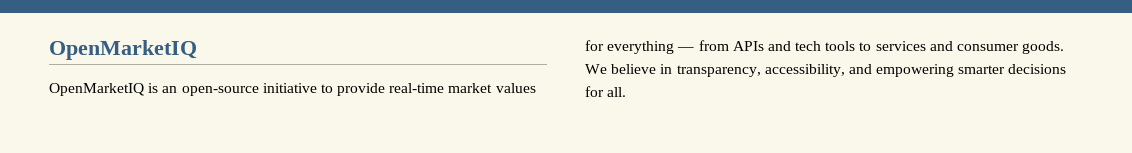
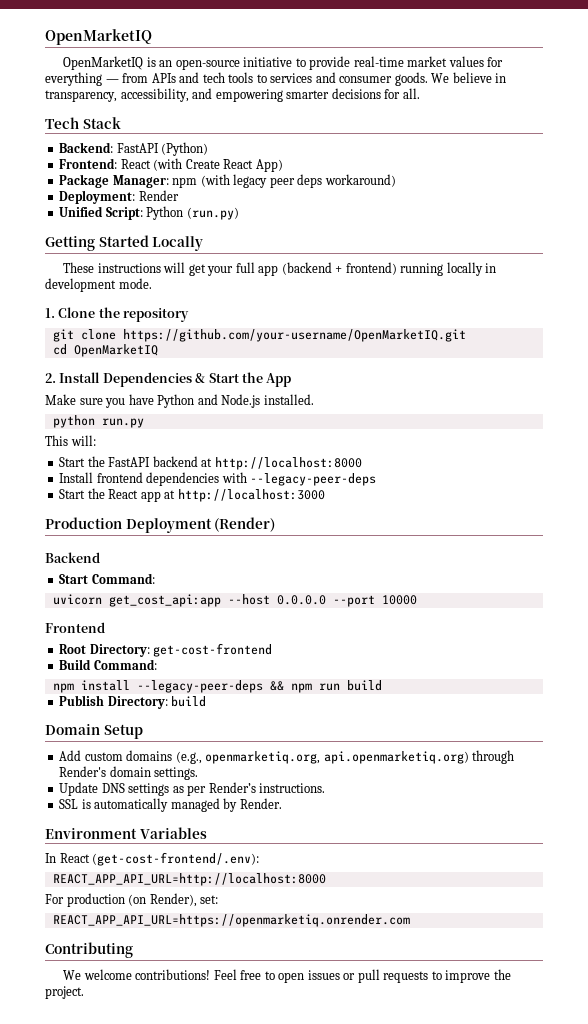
(627, 92) none -> [45,117,121,129] [59,142,209,156] [59,158,283,172] [59,174,396,188] [59,190,179,204] [59,206,239,220] [45,235,204,251] [63,262,497,276] [45,278,152,292] [45,307,190,322] [52,329,466,342] [52,344,158,357] [45,372,292,387] [45,394,314,408] [52,415,144,428] [45,435,96,446] [59,456,362,470] [59,472,377,486] [59,488,325,502] [45,517,276,533] [45,552,100,563] [59,573,155,584] [52,594,417,607] [45,622,105,633] [59,643,273,657] [59,659,157,670] [52,680,382,693] [59,695,207,709] [45,724,143,739] [59,750,515,764] [59,766,199,780] [59,782,326,796] [59,798,282,812] [45,827,207,839] [45,852,260,866] [52,873,326,886] [45,893,219,907] [52,914,410,927] [45,942,133,958] [63,969,511,983] [45,986,84,999] // Tech Stack // Backend: FastAPI (Python) // Frontend: React (with Create React App) // Package Manager: npm (with legacy peer deps workaround) // Deployment: Render // Unified Script: Python (run.py) // Getting Started Locally // These instructions will get your full app (backend + frontend) running locally in development mode. // 1. Clone the repository // git clone https://github.com/your-username/OpenMarketIQ.git // cd OpenMarketIQ // 2. Install Dependencies & Start the App // Make sure you have Python and Node.js installed. // python run.py // This will: // Start the FastAPI backend at http://localhost:8000 // Install frontend dependencies with --legacy-peer-deps // Start the React app at http://localhost:3000 // Production Deployment (Render) // Backend // Start Command: // uvicorn get_cost_api:app --host 0.0.0.0 --port 10000 // Frontend // Root Directory: get-cost-frontend // Build Command: // npm install --legacy-peer-deps && npm run build // Publish Directory: build // Domain Setup // Add custom domains (e.g., openmarketiq.org, api.openmarketiq.org) through Render's domain settings. // Update DNS settings as per Render’s instructions. // SSL is automatically managed by Render. // Environment Variables // In React (get-cost-frontend/.env): // REACT_APP_API_URL=http://localhost:8000 // For production (on Render), set: // REACT_APP_API_URL=https://openmarketiq.onrender.com // Contributing // We welcome contributions! Feel free to open issues or pull requests to improve the project.

